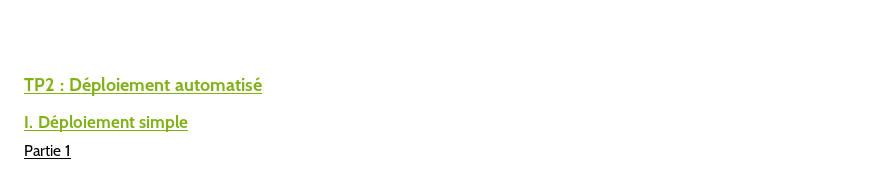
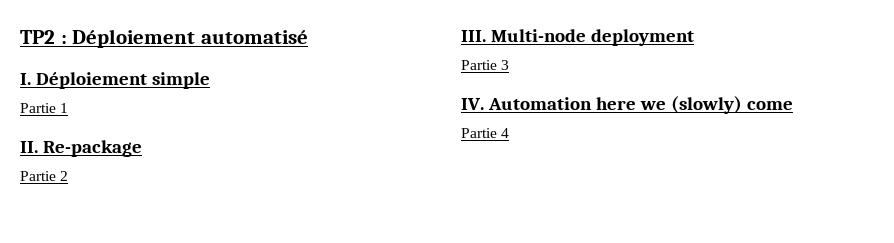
(72, 150) none -> [20,140,142,157] [20,171,69,181] [461,29,694,46] [461,60,510,70] [461,96,793,114] [461,128,510,138] // II. Re-package // Partie 2 // III. Multi-node deployment // Partie 3 // IV. Automation here we (slowly) come // Partie 4

